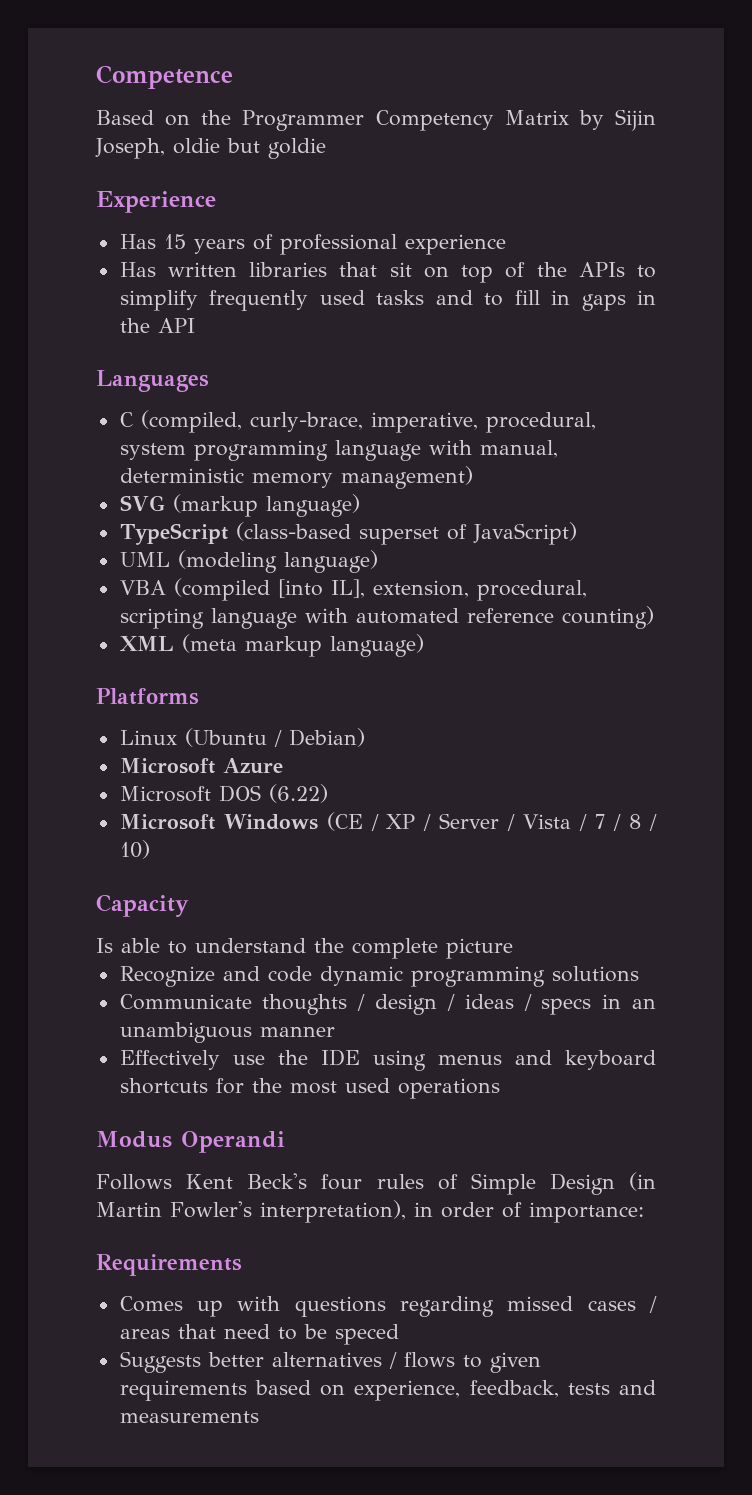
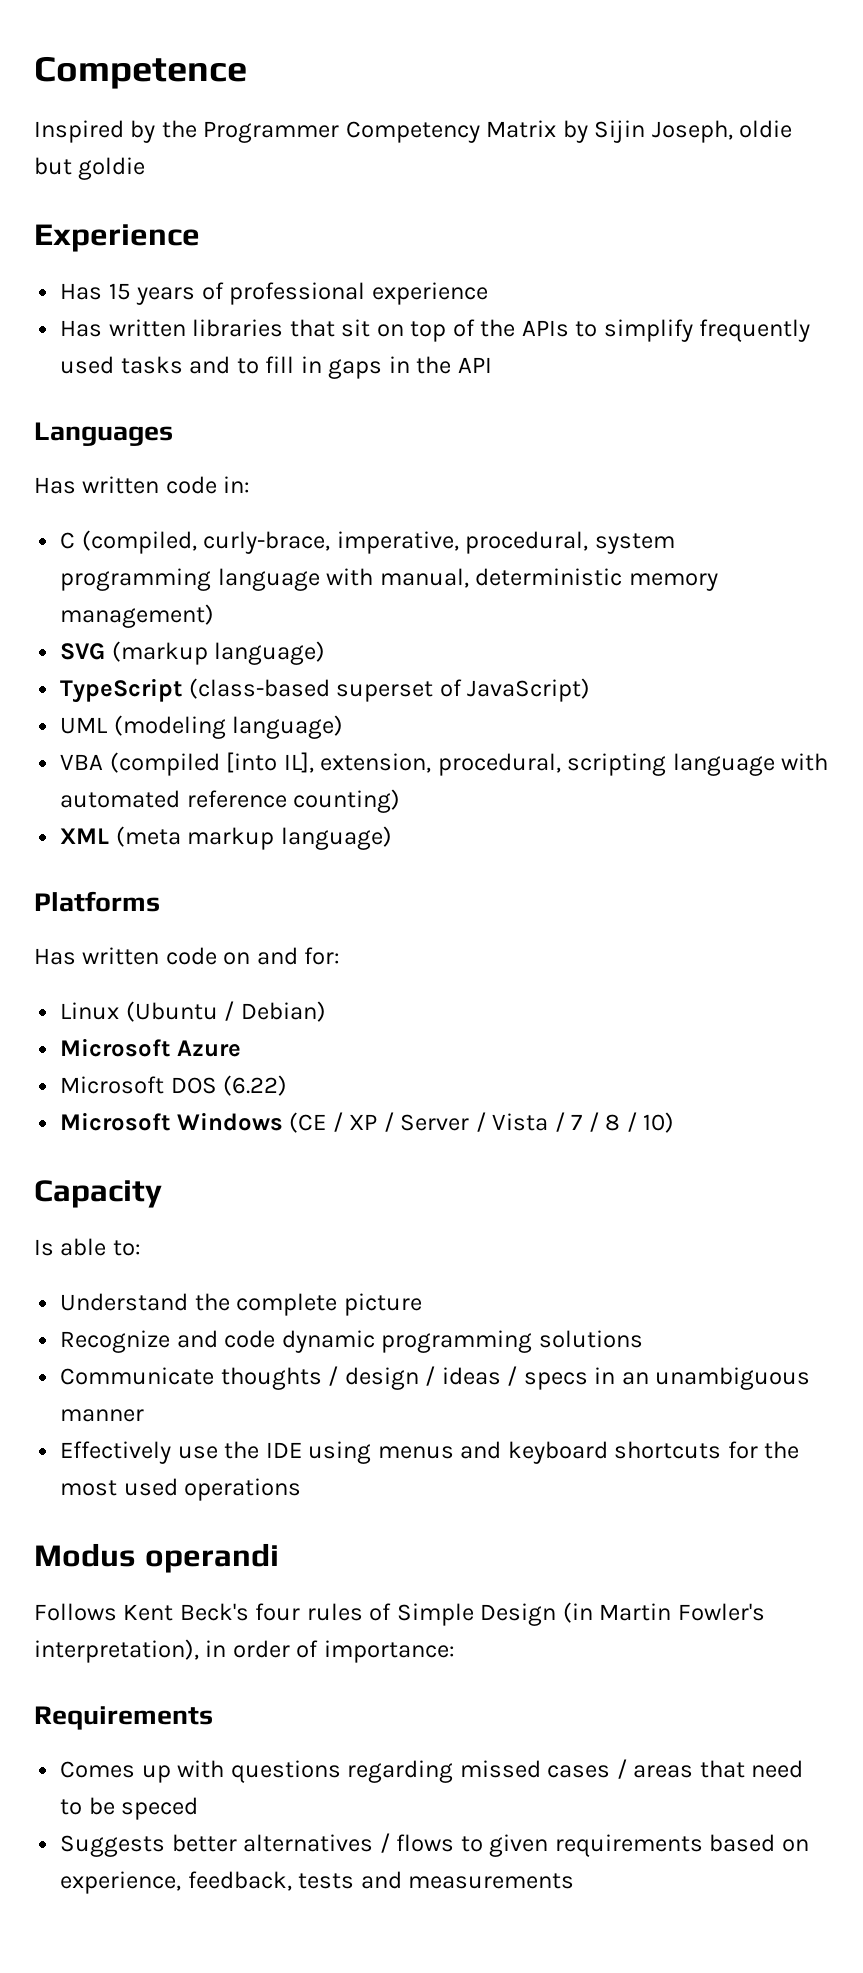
[96,110,191,126] Based on -> [34,120,156,143] Inspired by
(209, 381) none -> [34,476,251,494] // Has written code in:
(199, 696) none -> [34,947,341,965] // Has written code on and for:
[168,938,306,954] to understand -> [112,1240,141,1256] [60,1293,189,1311] to: // Understand
[181,1131,285,1153] Operandi -> [144,1543,279,1573] operandi

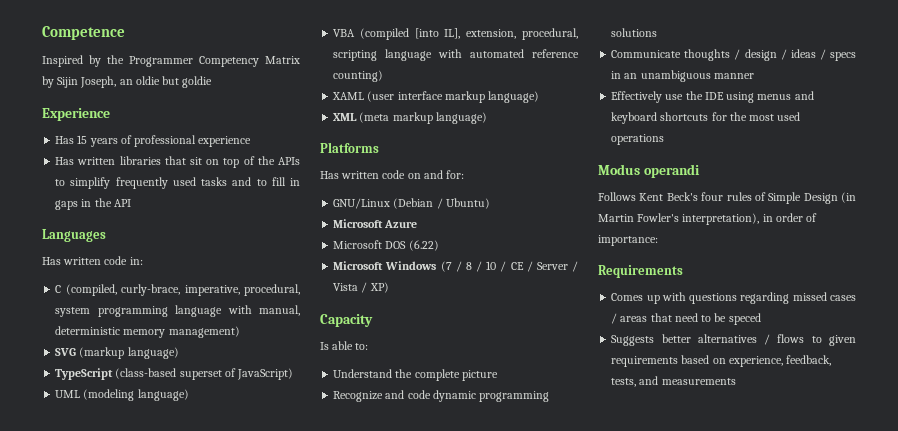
(733, 131) none -> [119,79,133,85] an
(401, 801) none -> [332,91,540,103] // XAML (user interface markup language)
[60,1001,326,1022] Linux (Ubuntu / Debian) -> [333,198,490,209] GNU/Linux (Debian / Ubuntu)
[289,1112,378,1133] (CE / XP -> [440,261,524,272] (7 / 8 / 10 / CE
[571,1112,675,1133] 7 / 8 / 10) -> [369,282,389,293] XP)
[298,1873,355,1889] tests -> [611,378,637,387] tests,

